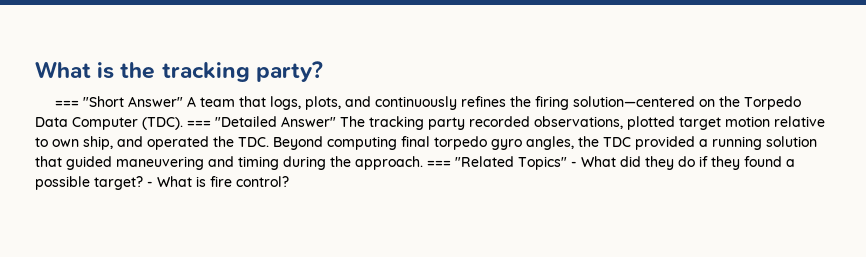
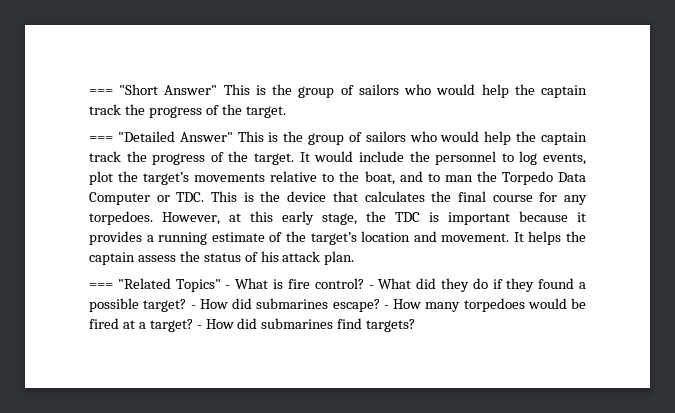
[35,61,323,82] [55,96,802,110] [35,116,825,130] [35,136,817,150] [35,156,423,170] What is the tracking party? // === "Short Answer" A team that logs, plots, and continuously refines the firing solution—centered on the Torpedo Data Computer (TDC). === "Detailed Answer" The tracking party recorded observations, plotted target motion relative to own ship, and operated the TDC. Beyond computing final torpedo gyro angles, the TDC provided a running solution that guided maneuvering and timing during the approach. -> [89,84,587,98] [89,104,286,118] [89,131,588,145] [89,151,587,165] [89,171,587,185] [89,191,587,205] [89,211,586,225] [89,231,586,245] [89,251,355,265] === "Short Answer" This is the group of sailors who would help the captain track the progress of the target. // === "Detailed Answer" This is the group of sailors who would help the captain track the progress of the target. It would include the personnel to log events, plot the target’s movements relative to the boat, and to man the Torpedo Data Computer or TDC. This is the device that calculates the final course for any torpedoes. However, at this early stage, the TDC is important because it provides a running estimate of the target’s location and movement. It helps the captain assess the status of his attack plan. //
(616, 161) none -> [273,278,412,289] is fire control? - What
[157,176,289,187] What is fire control? -> [199,298,586,312] [89,318,416,332] How did submarines escape? - How many torpedoes would be fired at a target? - How did submarines find targets?

